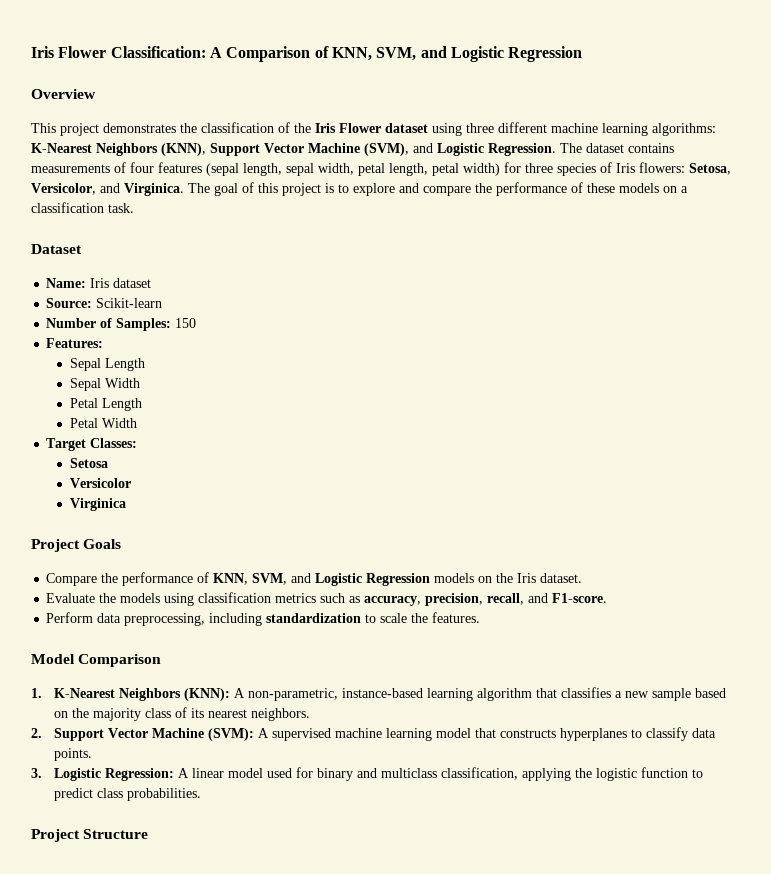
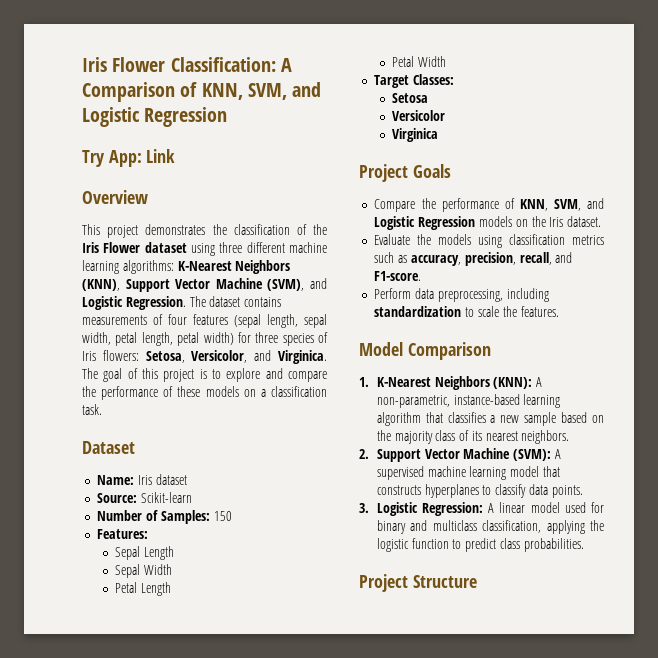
(583, 54) none -> [82,149,176,167] // Try App: Link

